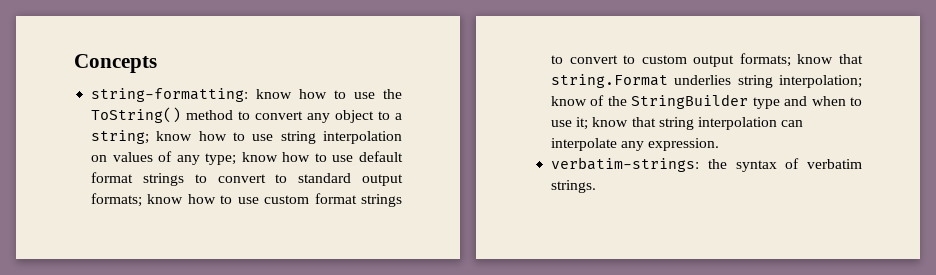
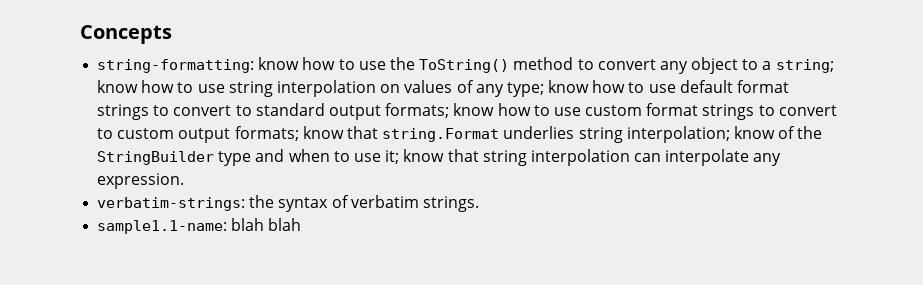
(597, 186) none -> [97,218,302,234] // sample1.1-name: blah blah

